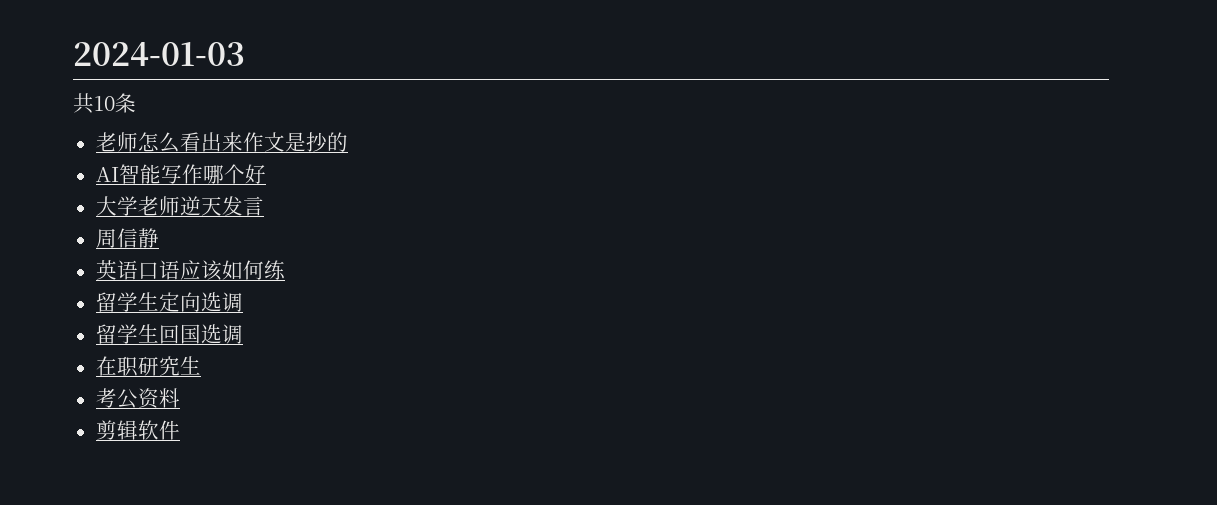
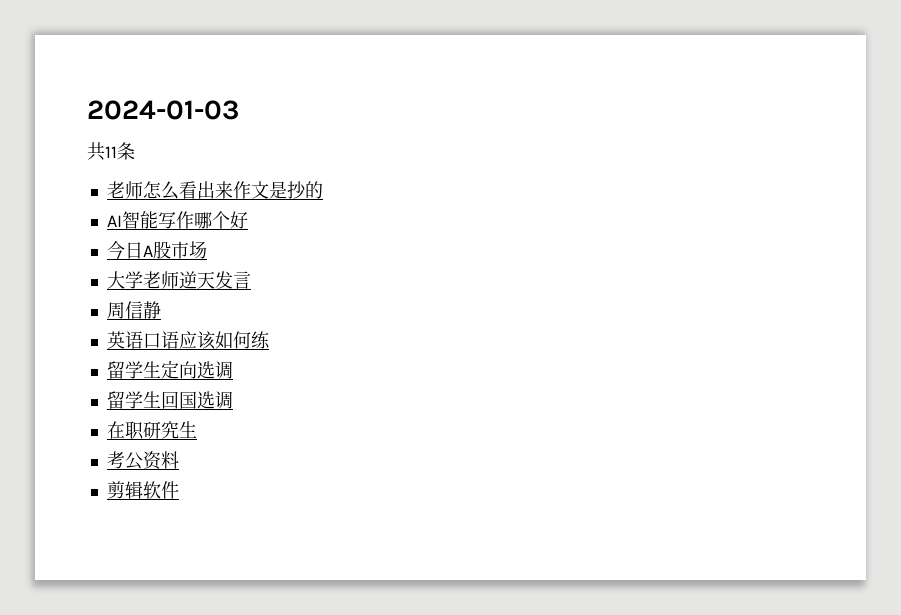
[94,96,115,111] 10 -> [105,146,117,158] 11
(266, 174) none -> [106,241,207,260] // 今日A股市场

